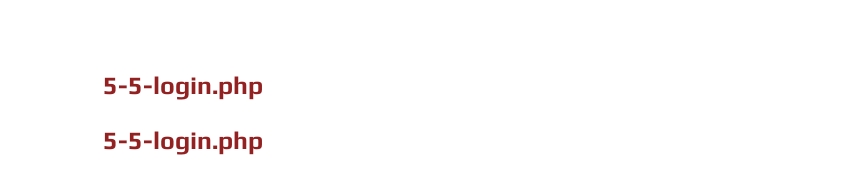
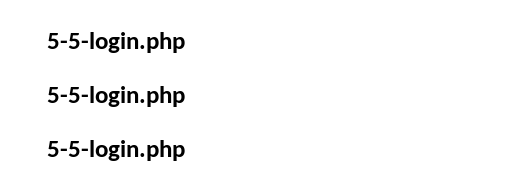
[103,76,263,100] [103,131,263,155] 5-5-login.php // 5-5-login.php -> [47,32,185,53] [47,86,185,107] [47,140,185,161] 5-5-login.php // 5-5-login.php // 5-5-login.php

